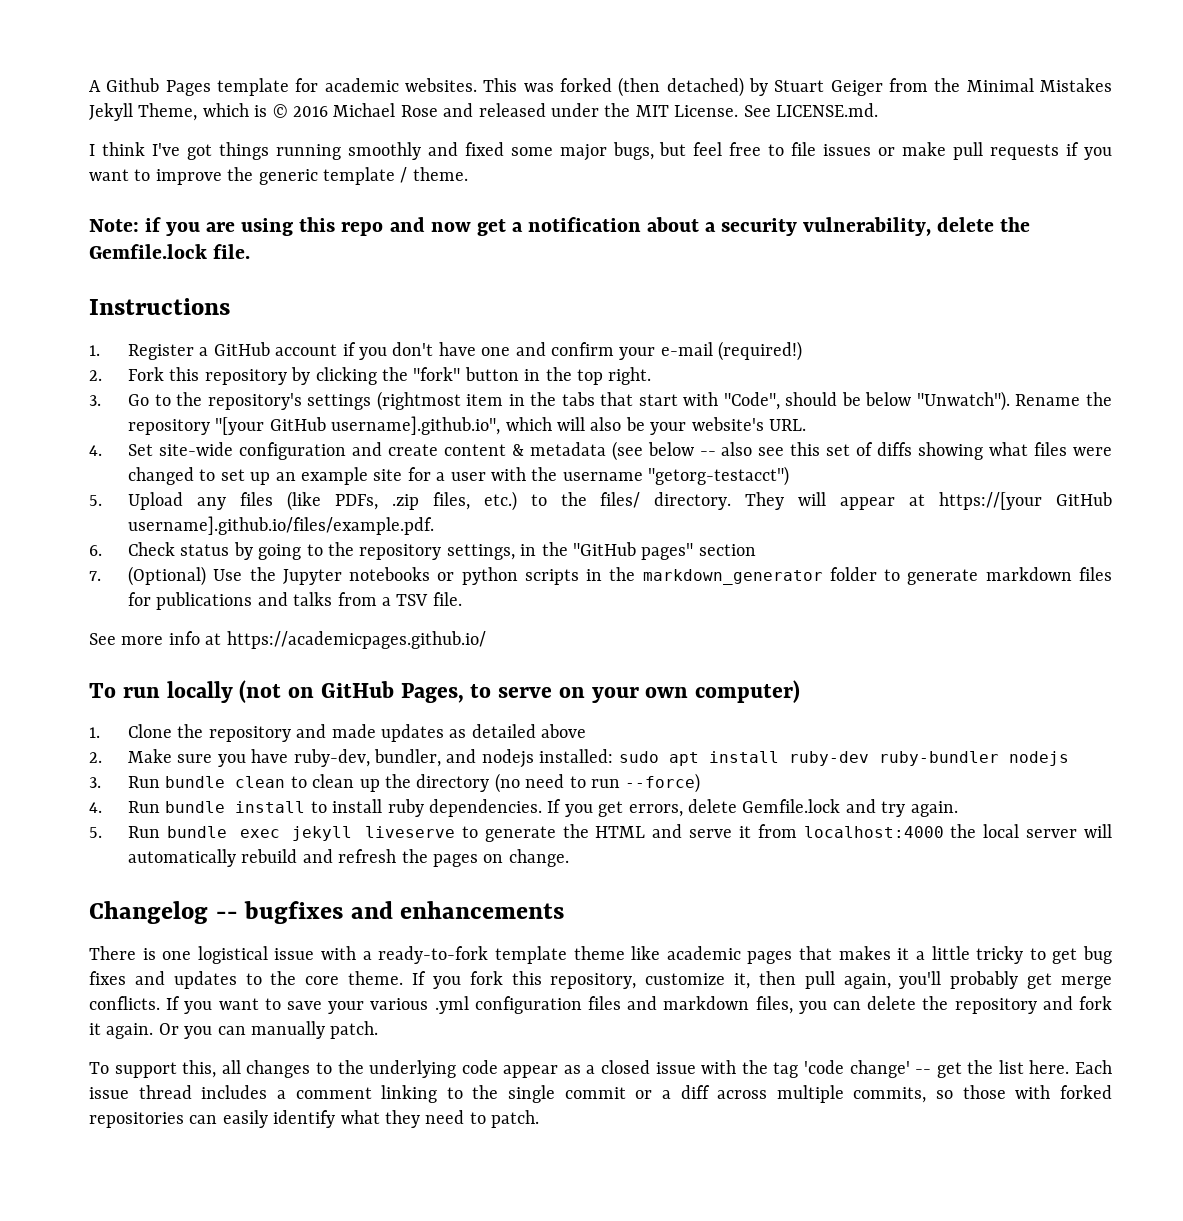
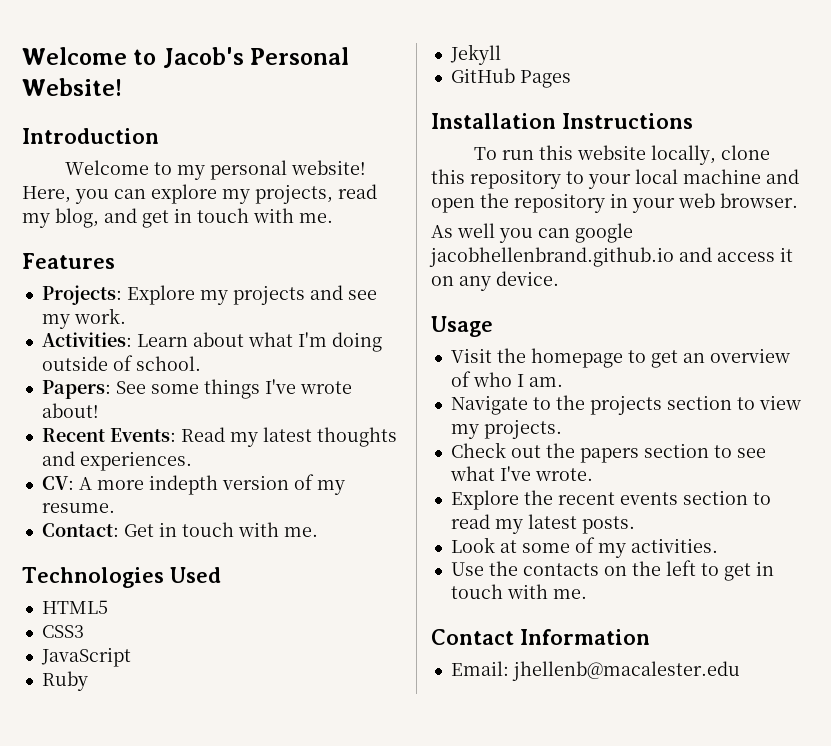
[89,77,1113,97] [89,103,878,121] [89,142,1112,161] [89,167,468,185] [89,217,1031,236] [89,244,251,259] [89,298,230,315] [89,341,803,361] [89,367,652,385] [89,391,1113,411] [128,416,807,435] [89,441,1112,461] [128,466,790,486] [89,491,1113,511] [128,516,435,535] [89,542,756,560] [89,566,1113,586] [128,592,462,610] [89,631,486,649] [89,680,800,703] [89,724,587,742] [89,749,1069,768] [89,773,701,793] [89,799,958,817] [89,824,1112,842] [128,849,569,867] [89,901,565,924] [89,946,1112,964] [89,971,1113,989] [89,996,1113,1014] [89,1021,379,1039] [89,1060,1113,1078] [89,1085,1113,1103] [89,1110,540,1128] A Github Pages template for academic websites. This was forked (then detached) by Stuart Geiger from the Minimal Mistakes Jekyll Theme, which is © 2016 Michael Rose and released under the MIT License. See LICENSE.md. // I think I've got things running smoothly and fixed some major bugs, but feel free to file issues or make pull requests if you want to improve the generic template / theme. // Note: if you are using this repo and now get a notification about a security vulnerability, delete the Gemfile.lock file. // Instructions // 1. Register a GitHub account if you don't have one and confirm your e-mail (required!) // 2. Fork this repository by clicking the "fork" button in the top right. // 3. Go to the repository's settings (rightmost item in the tabs that start with "Code", should be below "Unwatch"). Rename the repository "[your GitHub username].github.io", which will also be your website's URL. // 4. Set site-wide configuration and create content & metadata (see below -- also see this set of diffs showing what files were changed to set up an example site for a user with the username "getorg-testacct") // 5. Upload any files (like PDFs, .zip files, etc.) to the files/ directory. They will appear at https://[your GitHub username].github.io/files/example.pdf. // 6. Check status by going to the repository settings, in the "GitHub pages" section // 7. (Optional) Use the Jupyter notebooks or python scripts in the markdown_generator folder to generate markdown files for publications and talks from a TSV file. // See more info at https://academicpages.github.io/ // To run locally (not on GitHub Pages, to serve on your own computer) // 1. Clone the repository and made updates as detailed above // 2. Make sure you have ruby-dev, bundler, and nodejs installed: sudo apt install ruby-dev ruby-bundler nodejs // 3. Run bundle clean to clean up the directory (no need to run --force) // 4. Run bundle install to install ruby dependencies. If you get errors, delete Gemfile.lock and try again. // 5. Run bundle exec jekyll liveserve to generate the HTML and serve it from localhost:4000 the local server will automatically rebuild and refresh the pages on change. // Changelog -- bugfixes and enhancements // There is one logistical issue with a ready-to-fork template theme like academic pages that makes it a little tricky to get bug fixes and updates to the core theme. If you fork this repository, customize it, then pull again, you'll probably get merge conflicts. If you want to save your various .yml configuration files and markdown files, you can delete the repository and fork it again. Or you can manually patch. // To support this, all changes to the underlying code appear as a closed issue with the tag 'code change' -- get the list here. Each issue thread includes a comment linking to the single commit or a diff across multiple commits, so those with forked repositories can easily identify what they need to patch. -> [22,47,350,68] [22,78,122,96] [22,128,159,144] [65,160,367,180] [22,184,377,204] [22,208,333,228] [22,253,115,269] [41,285,377,305] [41,308,126,329] [41,332,382,352] [41,355,201,371] [41,379,352,399] [41,403,99,418] [41,427,397,447] [41,451,192,471] [41,474,345,495] [41,503,115,513] [41,522,318,537] [22,567,221,588] [41,600,108,614] [41,625,84,638] [40,647,131,667] [41,671,88,691] [449,44,501,65] [450,68,571,88] [431,113,693,129] [474,145,771,165] [431,169,799,189] [431,193,798,213] [431,223,633,243] [429,247,793,267] [431,271,559,291] [431,316,493,337] [450,348,790,368] [450,371,563,387] [450,395,801,415] [450,419,562,439] [450,442,766,463] [449,466,593,481] [450,490,771,510] [450,514,635,534] [450,537,718,558] [450,560,774,581] [450,584,587,599] [431,629,650,645] [450,661,740,681] Welcome to Jacob's Personal Website! // Introduction // Welcome to my personal website! Here, you can explore my projects, read my blog, and get in touch with me. // Features // Projects: Explore my projects and see my work. // Activities: Learn about what I'm doing outside of school. // Papers: See some things I've wrote about! // Recent Events: Read my latest thoughts and experiences. // CV: A more indepth version of my resume. // Contact: Get in touch with me. // Technologies Used // HTML5 // CSS3 // JavaScript // Ruby // Jekyll // GitHub Pages // Installation Instructions // To run this website locally, clone this repository to your local machine and open the repository in your web browser. // As well you can google jacobhellenbrand.github.io and access it on any device. // Usage // Visit the homepage to get an overview of who I am. // Navigate to the projects section to view my projects. // Check out the papers section to see what I've wrote. // Explore the recent events section to read my latest posts. // Look at some of my activities. // Use the contacts on the left to get in touch with me. // Contact Information // Email: jhellenb@macalester.edu

